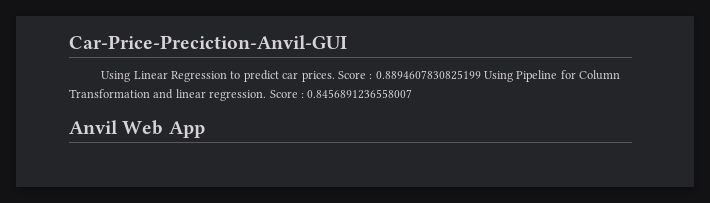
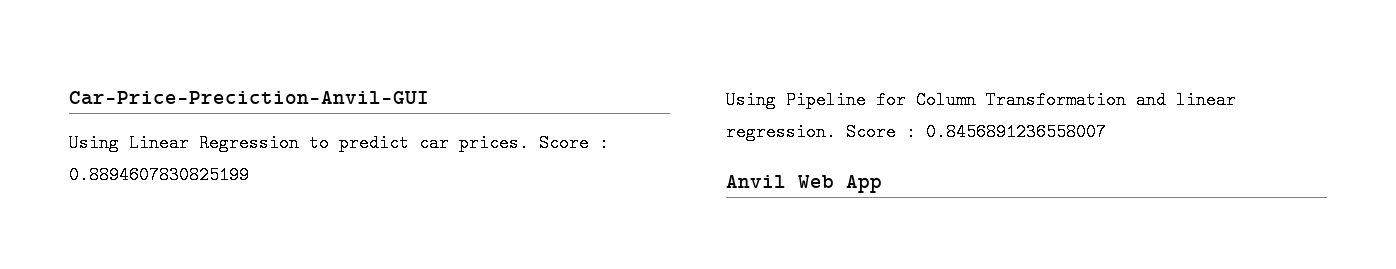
(481, 75) none -> (249, 175) //

